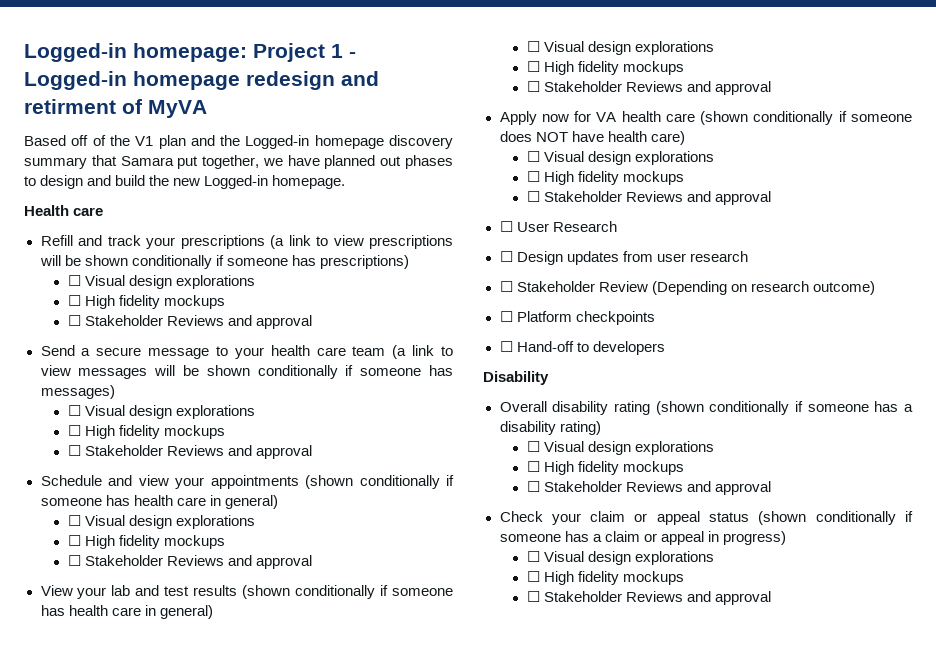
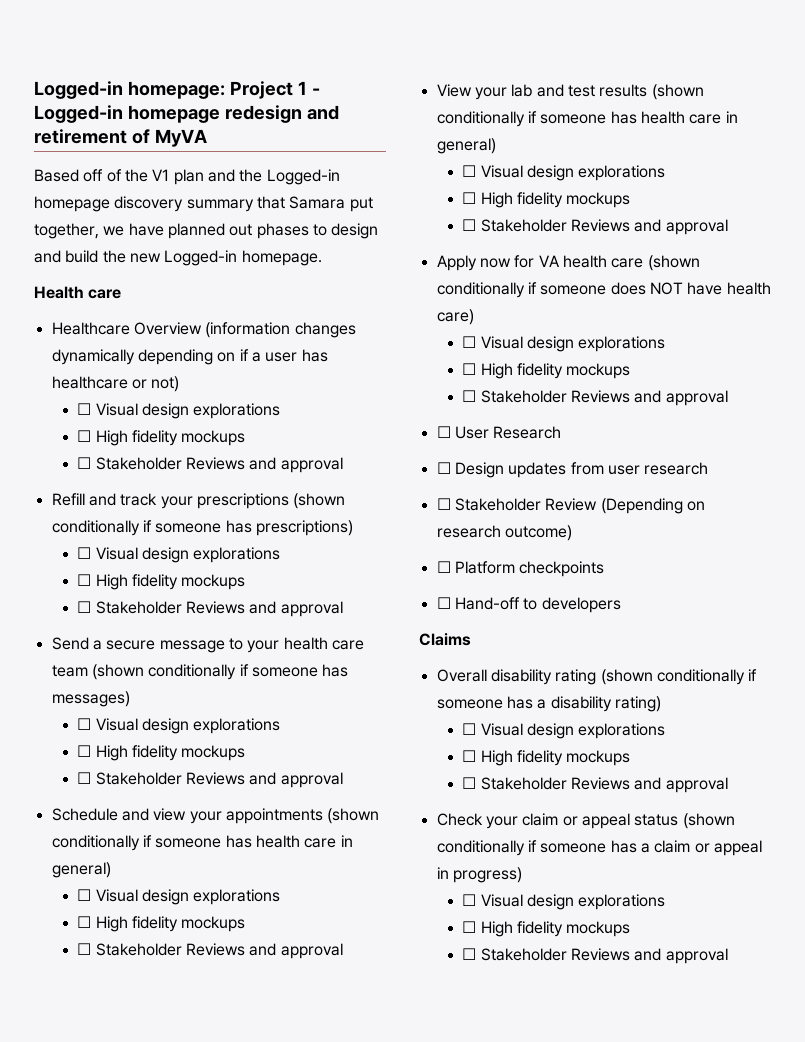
[24,99,116,114] retirment -> [34,129,127,144] retirement
(104, 211) none -> [51,322,356,338] [51,349,328,365] [51,376,180,392] [77,403,281,419] [77,430,246,446] [77,457,343,473] // Healthcare Overview (information changes dynamically depending on if a user has healthcare or not) // ☐ Visual design explorations // ☐ High fidelity mockups // ☐ Stakeholder Reviews and approval
[270,235,453,249] [39,255,128,266] (a link to view prescriptions will be shown -> [293,493,346,509] (shown
[392,345,454,359] [40,365,250,379] (a link to view messages will be shown -> [91,664,144,680] (shown
[483,371,549,385] Disability -> [419,633,471,646] Claims

